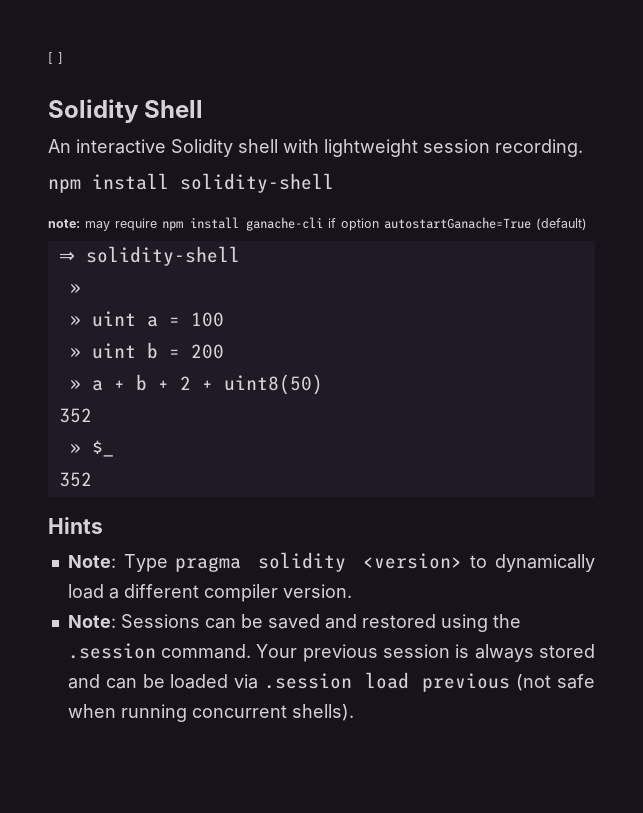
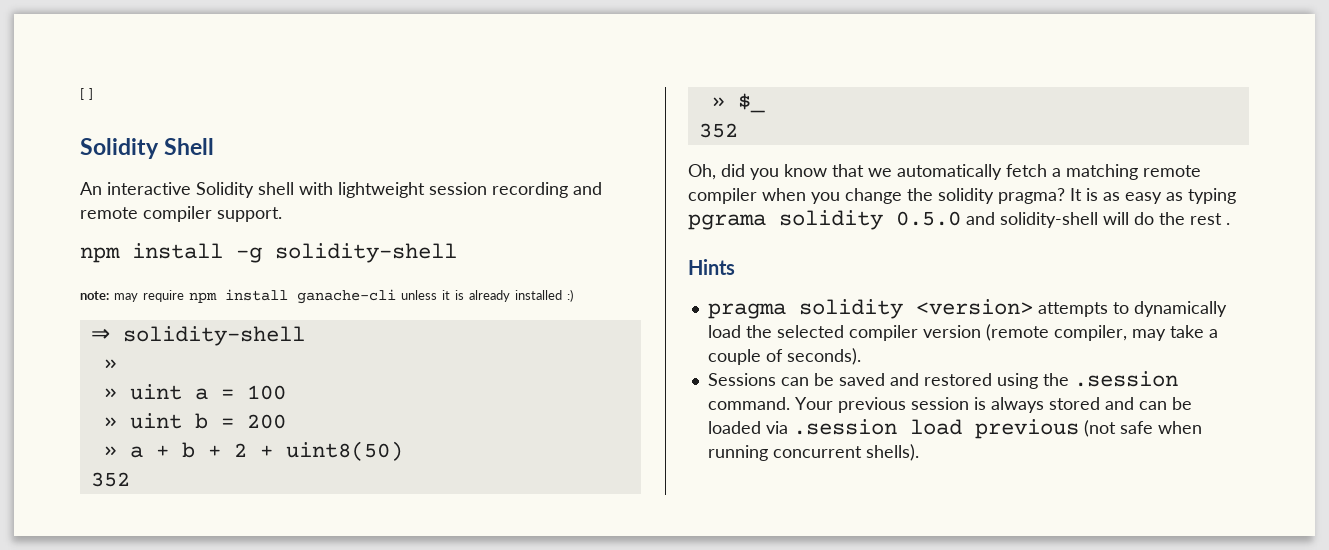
[495,139,583,157] [48,173,169,193] recording. // npm install -> [492,182,602,198] [80,206,282,222] [80,243,262,263] recording and remote compiler support. // npm install -g
[328,217,587,231] if option autostartGanache=True (default) -> [401,289,573,302] unless it is already installed :)
(92, 479) none -> [688,164,1201,180] [688,188,1236,204] [688,210,1230,230] // Oh, did you know that we automatically fetch a matching remote compiler when you change the solidity pragma? It is as easy as typing pgrama solidity 0.5.0 and solidity-shell will do the rest .
[67,554,168,572] Note: Type -> (735, 267) none
(463, 561) none -> [1037,302,1108,317] attempts
[108,584,352,602] [67,615,116,628] a different compiler version. // Note: -> [745,324,1218,341] [707,348,861,365] the selected compiler version (remote compiler, may take a couple of seconds). //

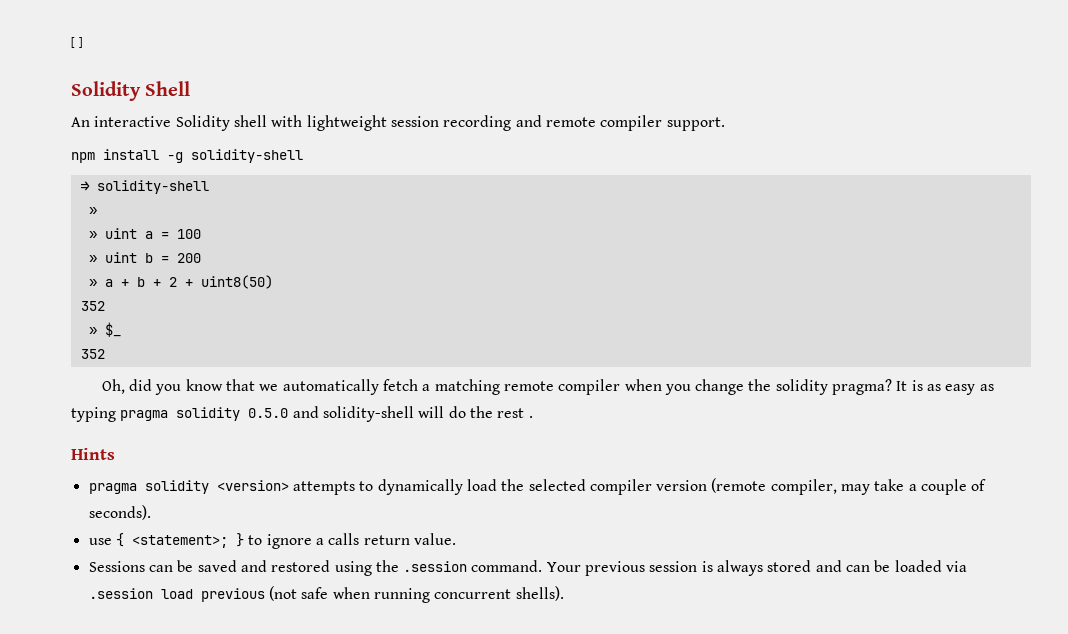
[80,289,573,304] // note: may require npm install ganache-cli unless it is already installed :) -> (303, 156) none
[688,214,766,230] pgrama -> [120,410,169,421] pragma
(861, 356) none -> [88,533,456,549] // use { <statement>; } to ignore a calls return value.

